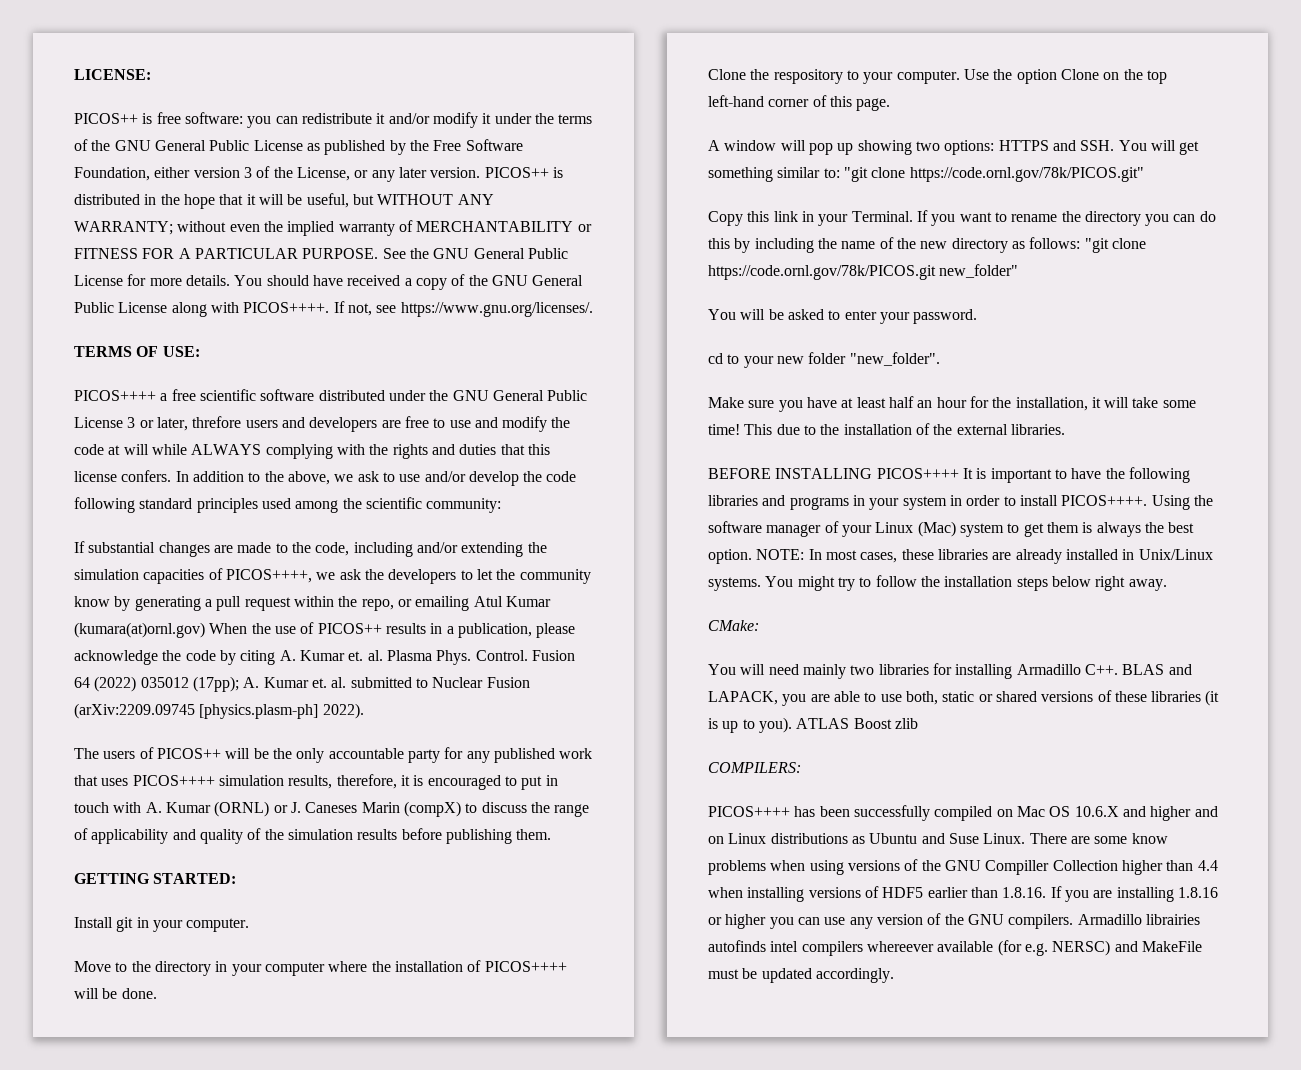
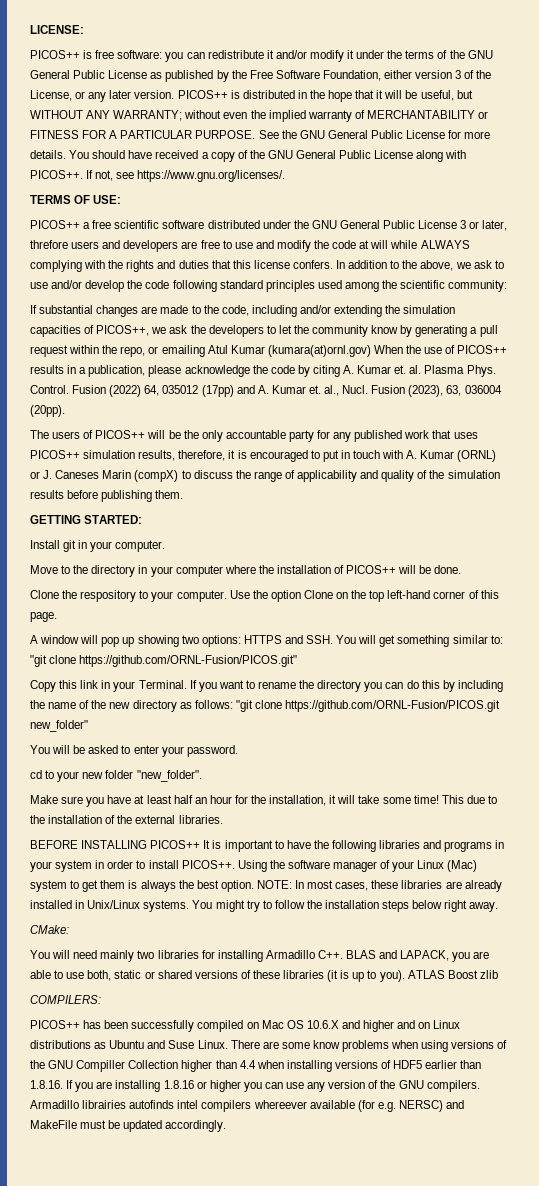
[243,302,330,313] PICOS++++. -> [30,170,83,179] PICOS++.
[74,390,156,401] PICOS++++ -> [30,220,80,229] PICOS++
[225,569,312,583] PICOS++++, -> [96,325,150,336] PICOS++,
[74,676,530,692] [74,703,364,719] 64 (2022) 035012 (17pp); A. Kumar et. al. submitted to Nuclear Fusion (arXiv:2209.09745 [physics.plasm-ph] 2022). -> [109,385,502,397] [30,405,65,417] (2022) 64, 035012 (17pp) and A. Kumar et. al., Nucl. Fusion (2023), 63, 036004 (20pp).
[132,775,215,786] PICOS++++ -> [30,450,80,459] PICOS++
[484,961,567,972] PICOS++++ -> [346,565,397,574] PICOS++
[909,167,1144,182] https://code.ornl.gov/78k/PICOS.git" -> [79,655,298,667] https://github.com/ORNL-Fusion/PICOS.git"
[708,265,936,280] https://code.ornl.gov/78k/PICOS.git -> [285,700,501,712] https://github.com/ORNL-Fusion/PICOS.git
[876,468,959,479] PICOS++++ -> [150,840,201,849] PICOS++
[1061,495,1148,506] PICOS++++. -> [181,860,235,869] PICOS++.
[708,806,790,817] PICOS++++ -> [30,1020,80,1029] PICOS++

